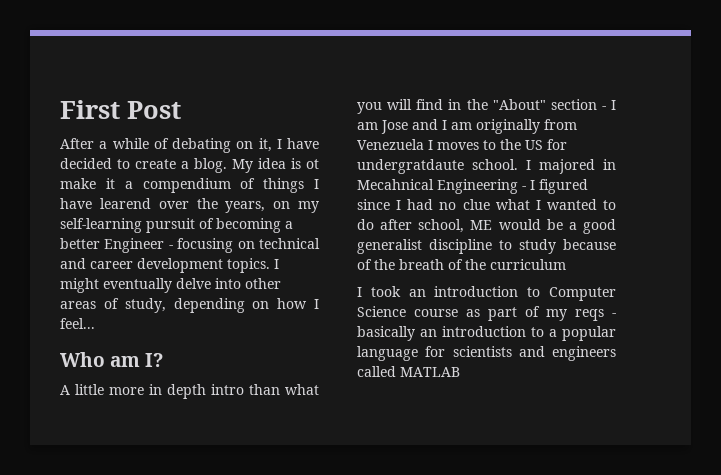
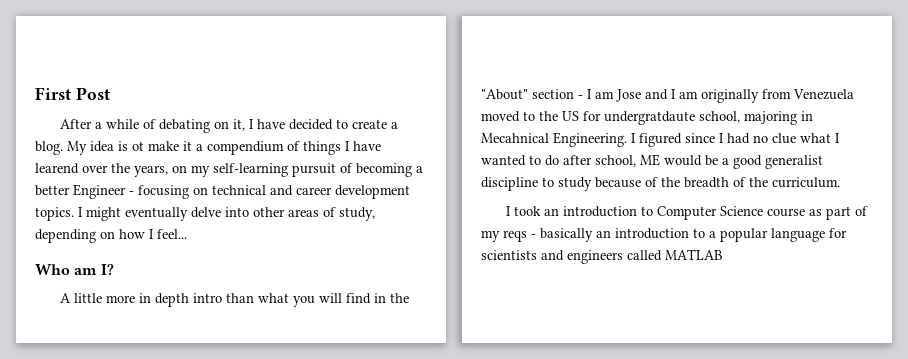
[428,140,479,150] I moves -> [481,111,520,122] moved
[472,159,616,174] [357,179,526,194] school. I majored in Mecahnical Engineering - -> [699,111,813,125] [481,132,627,147] school, majoring in Mecahnical Engineering.
[399,259,566,270] breath of the curriculum -> [684,177,840,188] breadth of the curriculum.

